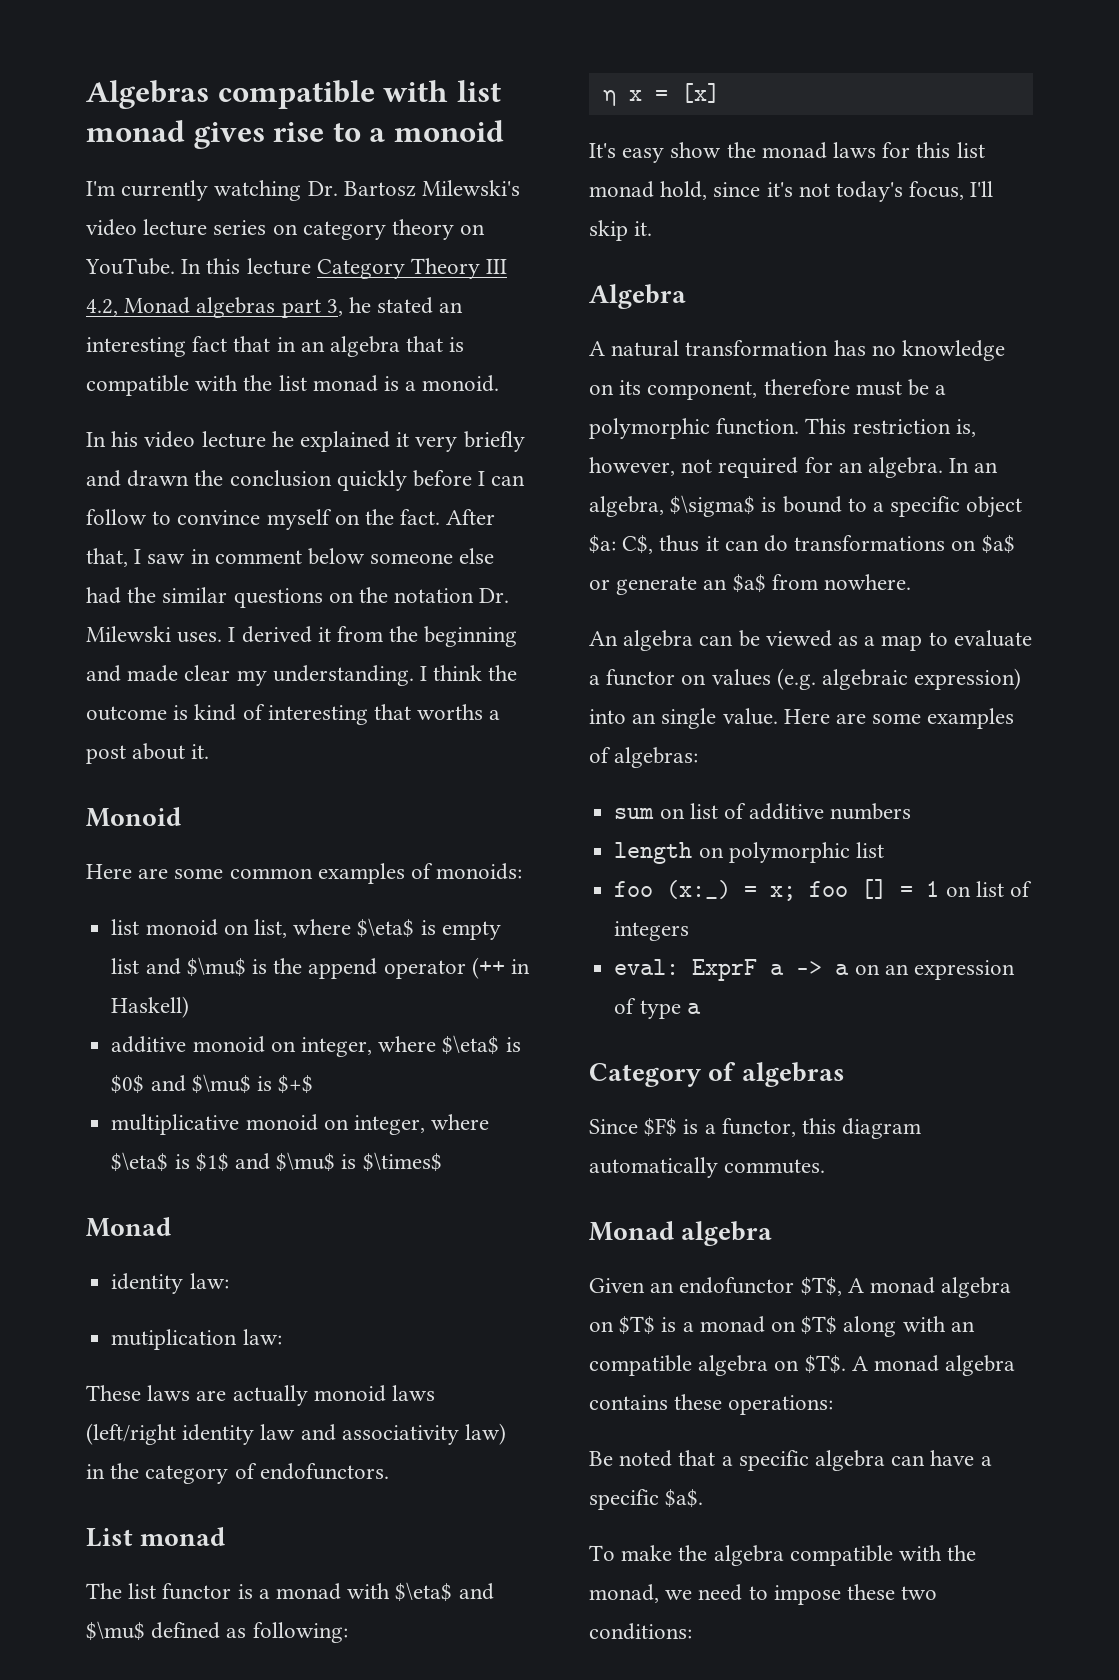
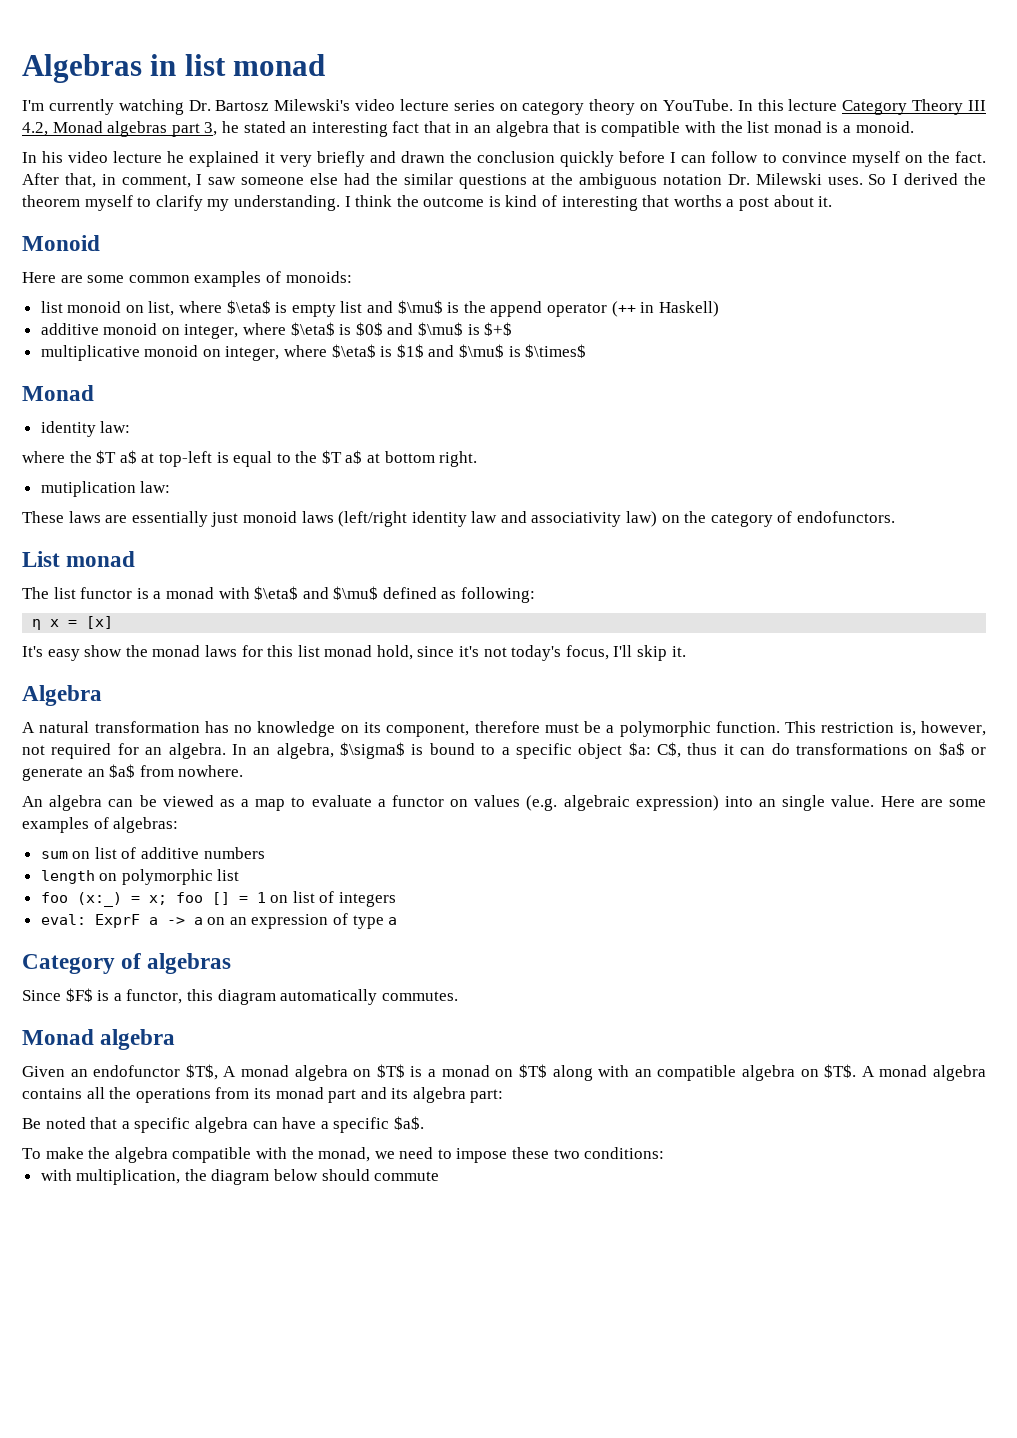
[217,80,501,109] [86,120,504,149] compatible with list monad gives rise to a monoid -> [150,54,326,76] in list monad
[134,548,366,565] I saw in comment below -> [101,174,237,188] in comment, I saw
[328,587,389,603] on the -> [532,173,658,189] at the ambiguous
(223, 637) none -> [868,174,887,185] So
[317,626,518,647] [86,665,231,682] it from the beginning and made clear -> [964,173,987,185] [22,195,203,211] the theorem myself to clarify
(229, 1281) none -> [22,450,478,467] // where the $T a$ at top-left is equal to the $T a$ at bottom right.
[232,1385,308,1406] actually -> [131,511,239,527] essentially just
[86,1464,105,1479] in -> [661,515,680,523] on
[674,1394,834,1415] these operations: -> [86,1087,504,1103] all the operations from its monad part and its algebra part:
(692, 1631) none -> [40,1169,440,1185] // with multiplication, the diagram below should commute

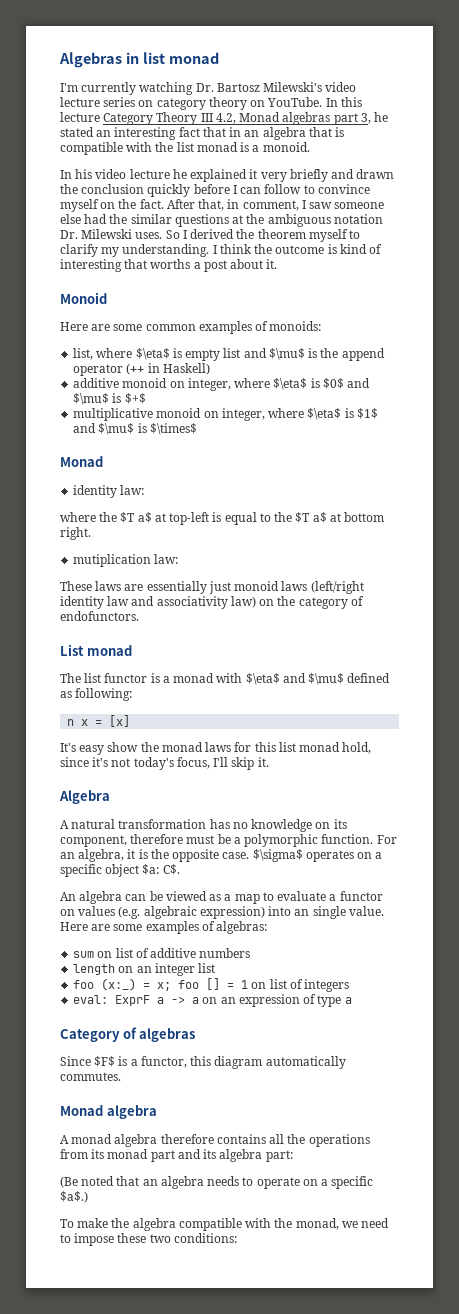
[40,301,144,313] list monoid on -> (322, 326) none
[785,721,987,736] [22,742,986,759] [22,764,244,781] This restriction is, however, not required for an algebra. In an algebra, $\sigma$ is bound to a specific object $a: C$, thus it can do transformations on $a$ or generate an $a$ from nowhere. -> [376,835,397,844] [60,849,383,862] [60,864,180,877] For an algebra, it is the opposite case. $\sigma$ operates on a specific object $a: C$.
[121,869,213,885] polymorphic -> [136,963,195,976] an integer
[22,1064,986,1081] Given an endofunctor $T$, A monad algebra on $T$ is a monad on $T$ along with an compatible algebra on $T$. A monad algebra -> [60,1134,214,1147] A monad algebra therefore
[22,1118,41,1129] Be -> [60,1176,78,1188] (Be
[121,1116,424,1133] a specific algebra can have a specific $a$. -> [142,1176,374,1189] [60,1191,88,1203] an algebra needs to operate on a specific $a$.)
[40,1169,440,1185] // with multiplication, the diagram below should commute -> (237, 1238) none

